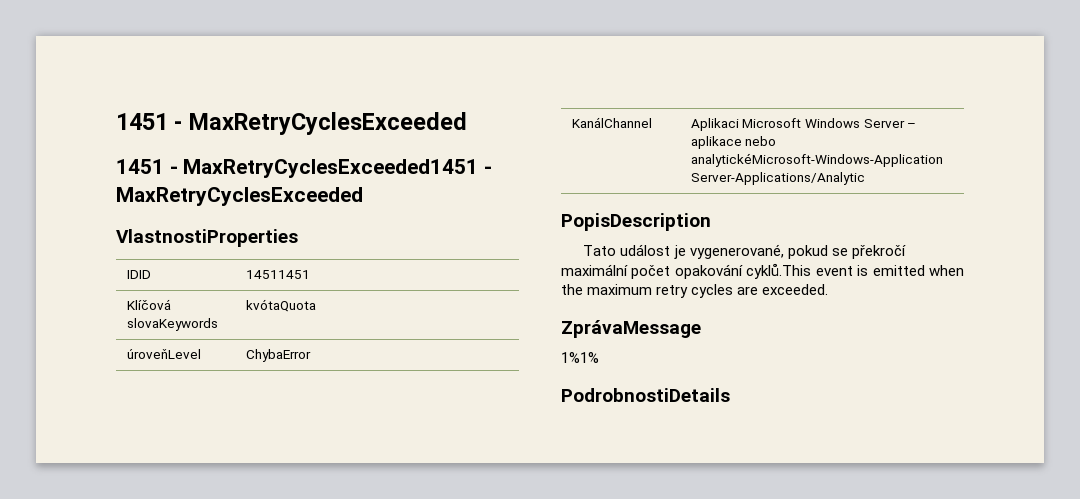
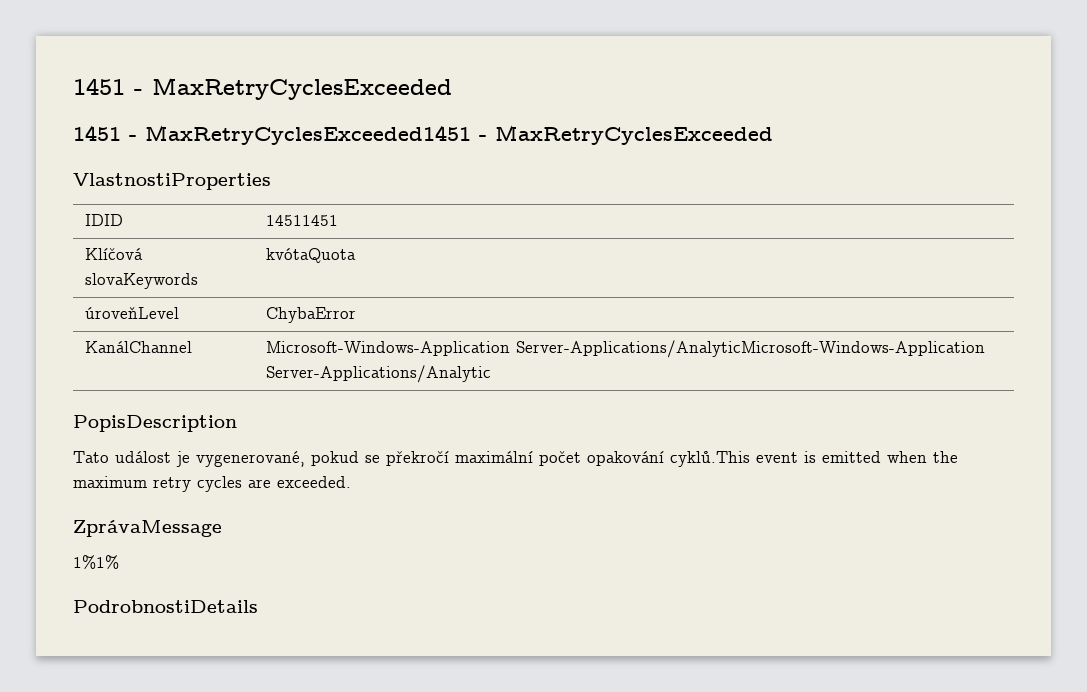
[690,118,917,131] [690,136,777,149] [690,153,943,167] Aplikaci Microsoft Windows Server – aplikace nebo analytickéMicrosoft-Windows-Application -> [265,340,985,358] Microsoft-Windows-Application Server-Applications/AnalyticMicrosoft-Windows-Application

